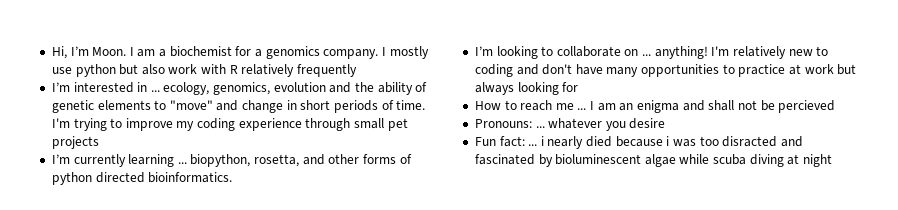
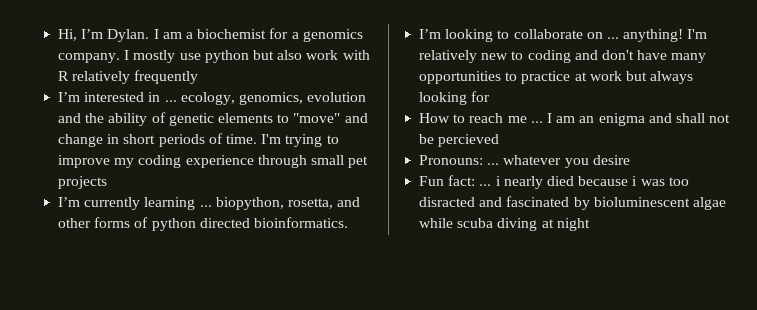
[92,47,127,56] Moon. -> [107,29,150,42] Dylan.

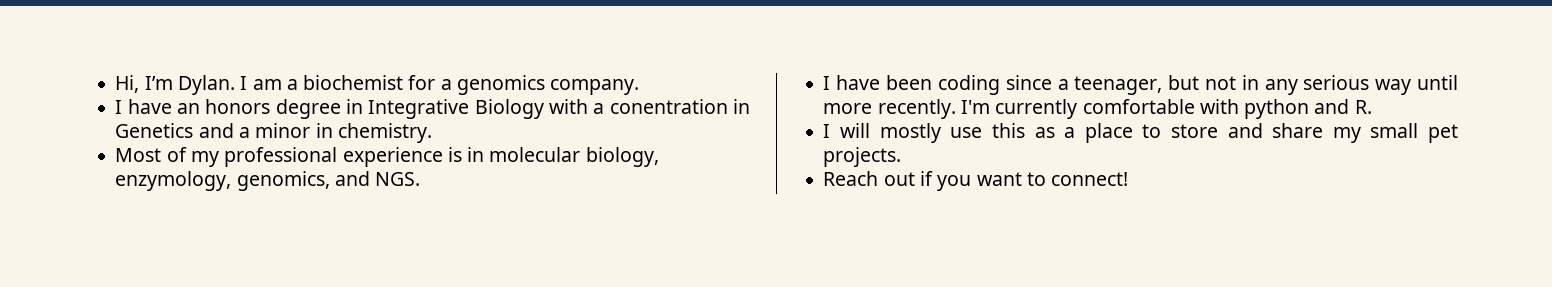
[124,50,370,63] [58,70,199,84] [58,92,367,105] [58,112,368,126] [58,133,339,147] [58,155,369,168] [58,176,108,189] [58,197,361,210] [58,217,348,231] [419,29,708,42] [419,50,707,63] [419,71,694,84] [419,91,491,105] [419,113,731,126] [419,134,500,147] [419,155,630,168] [419,175,689,189] [419,196,726,210] [419,218,590,231] I mostly use python but also work with R relatively frequently // I’m interested in ... ecology, genomics, evolution and the ability of genetic elements to "move" and change in short periods of time. I'm trying to improve my coding experience through small pet projects // I’m currently learning ... biopython, rosetta, and other forms of python directed bioinformatics. // I’m looking to collaborate on ... anything! I'm relatively new to coding and don't have many opportunities to practice at work but always looking for // How to reach me ... I am an enigma and shall not be percieved // Pronouns: ... whatever you desire // Fun fact: ... i nearly died because i was too disracted and fascinated by bioluminescent algae while scuba diving at night -> [115,99,750,119] [115,123,432,143] [115,147,659,167] [115,171,421,191] [823,75,1458,95] [823,99,1372,119] [823,123,1458,143] [823,147,902,167] [823,171,1129,191] // I have an honors degree in Integrative Biology with a conentration in Genetics and a minor in chemistry. // Most of my professional experience is in molecular biology, enzymology, genomics, and NGS. // I have been coding since a teenager, but not in any serious way until more recently. I'm currently comfortable with python and R. // I will mostly use this as a place to store and share my small pet projects. // Reach out if you want to connect!

